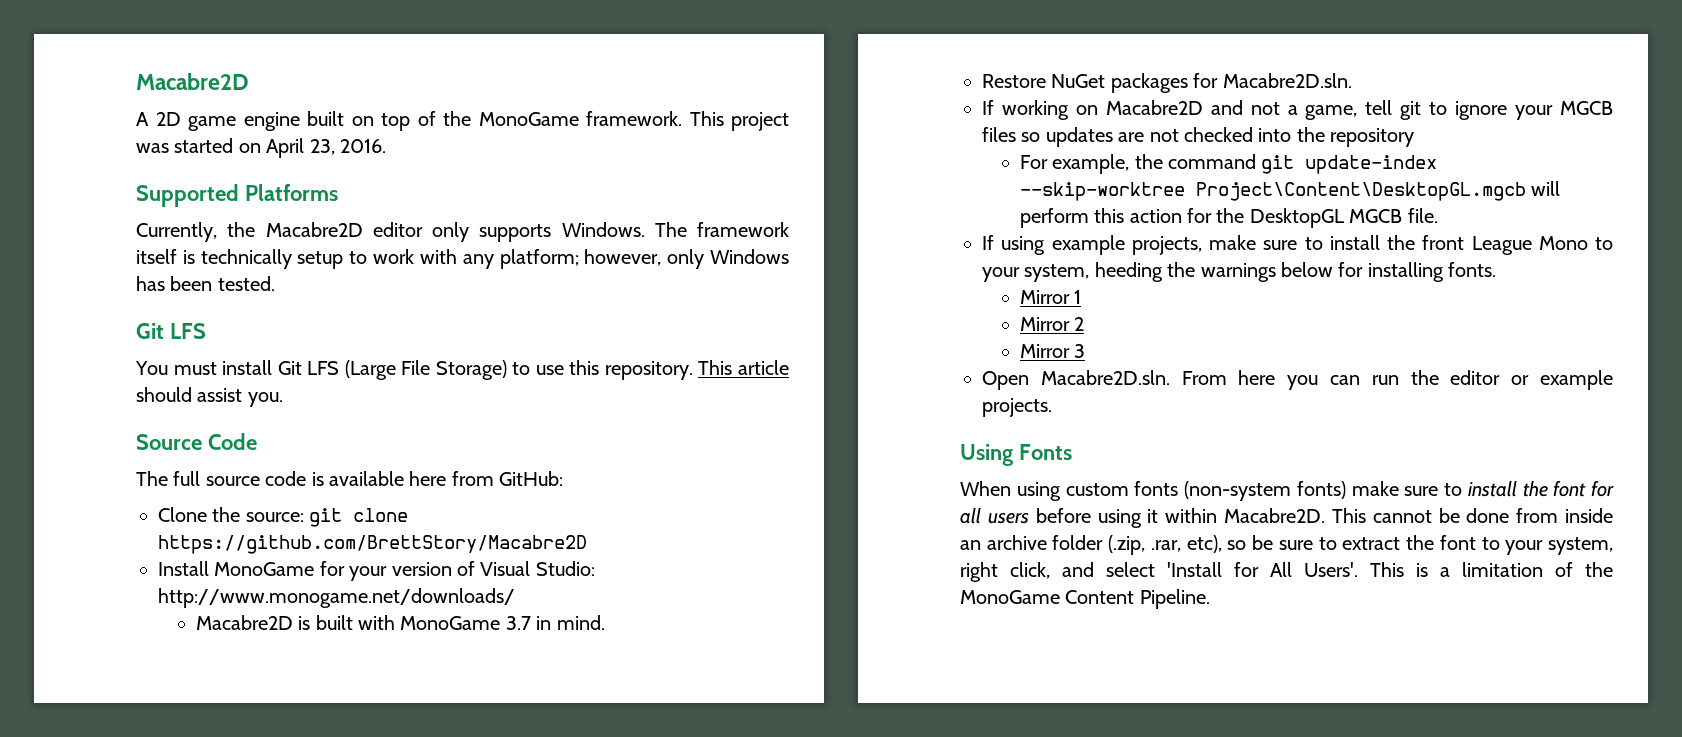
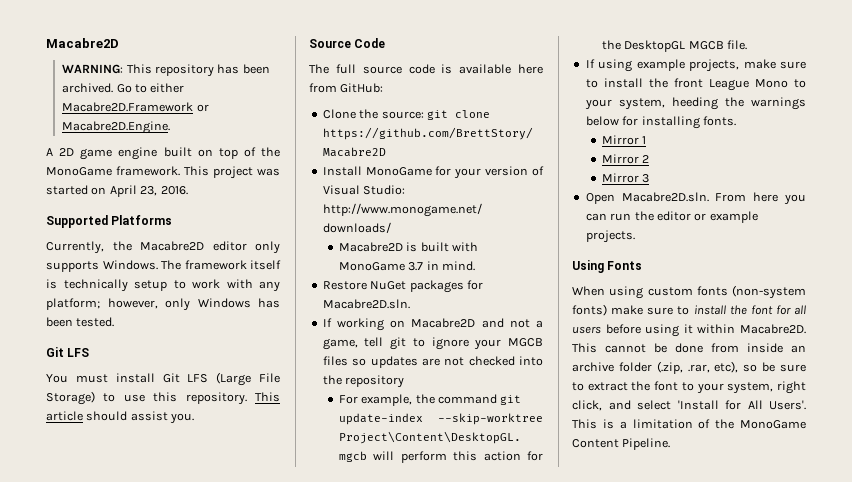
[136,73,249,90] Macabre2D -> [46,38,119,48] [62,64,270,77] [62,83,185,93] [62,102,209,112] [62,121,171,134] Macabre2D // WARNING: This repository has been archived. Go to either Macabre2D.Framework or Macabre2D.Engine.

